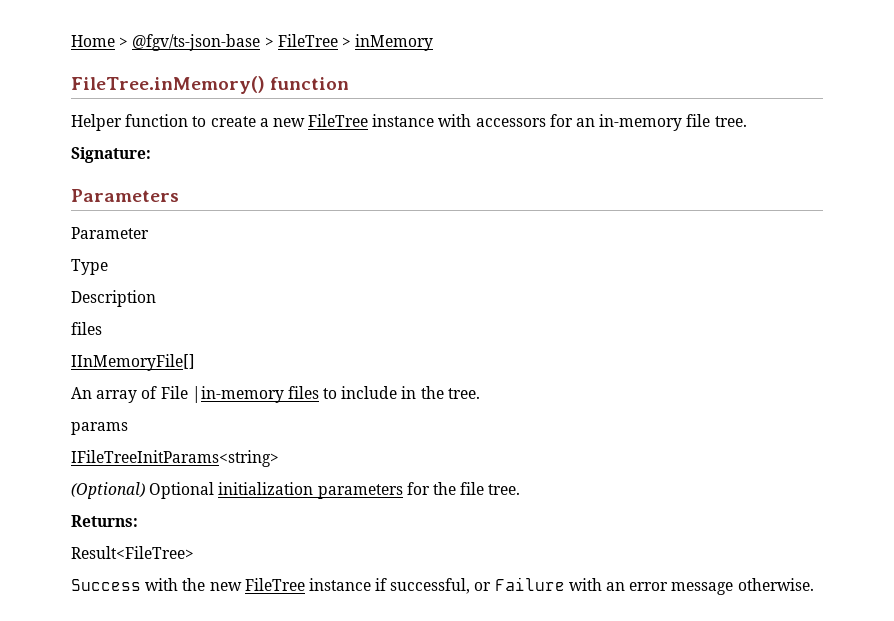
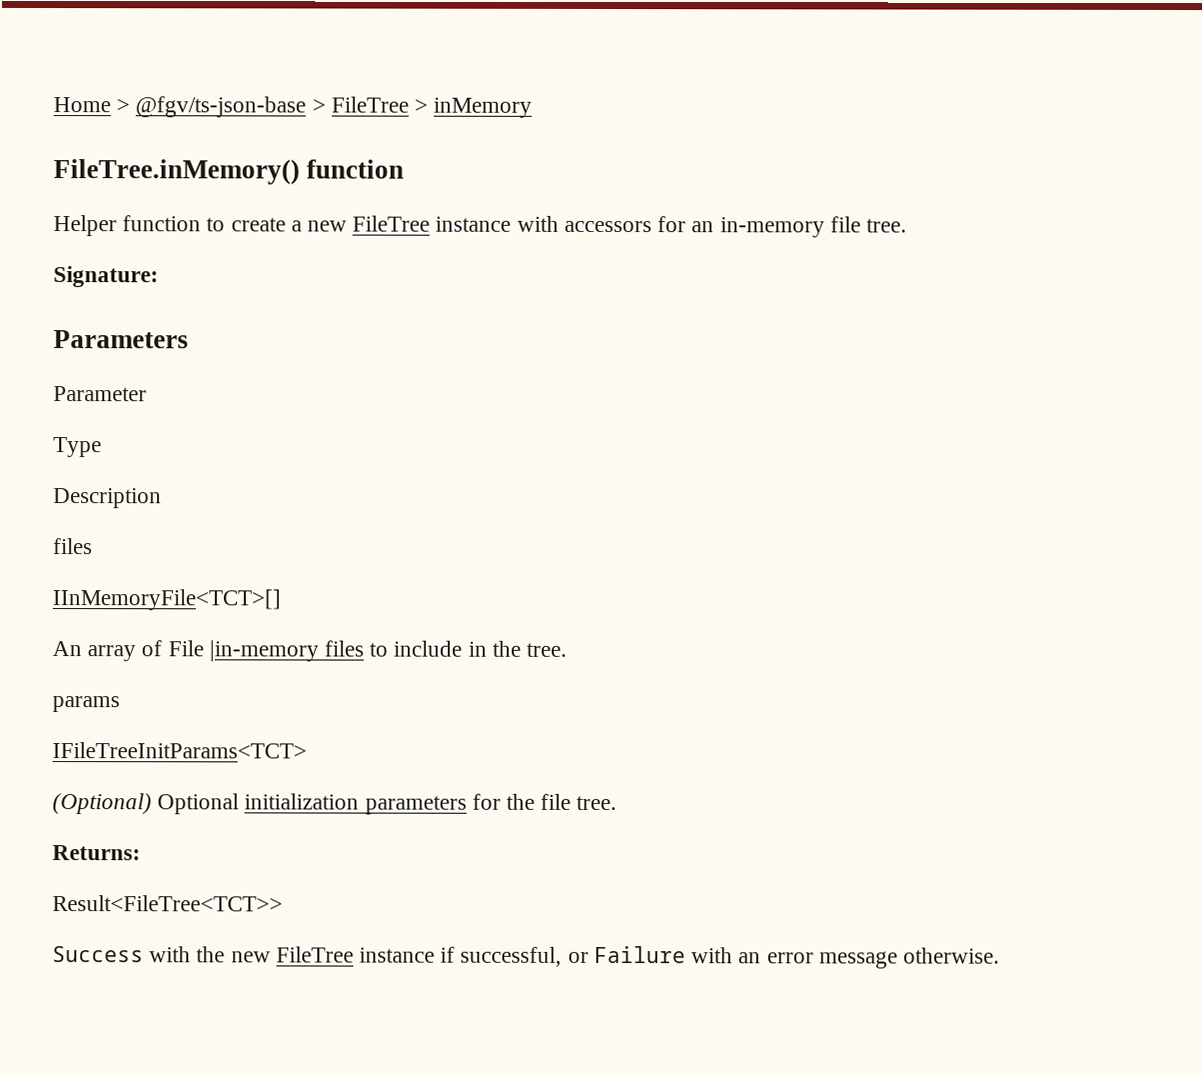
[71,354,195,371] IInMemoryFile[] -> [52,589,281,611] IInMemoryFile<TCT>[]
[71,450,279,467] IFileTreeInitParams<string> -> [52,742,307,759] IFileTreeInitParams<TCT>
[71,546,194,559] Result<FileTree> -> [52,895,283,912] Result<FileTree<TCT>>

